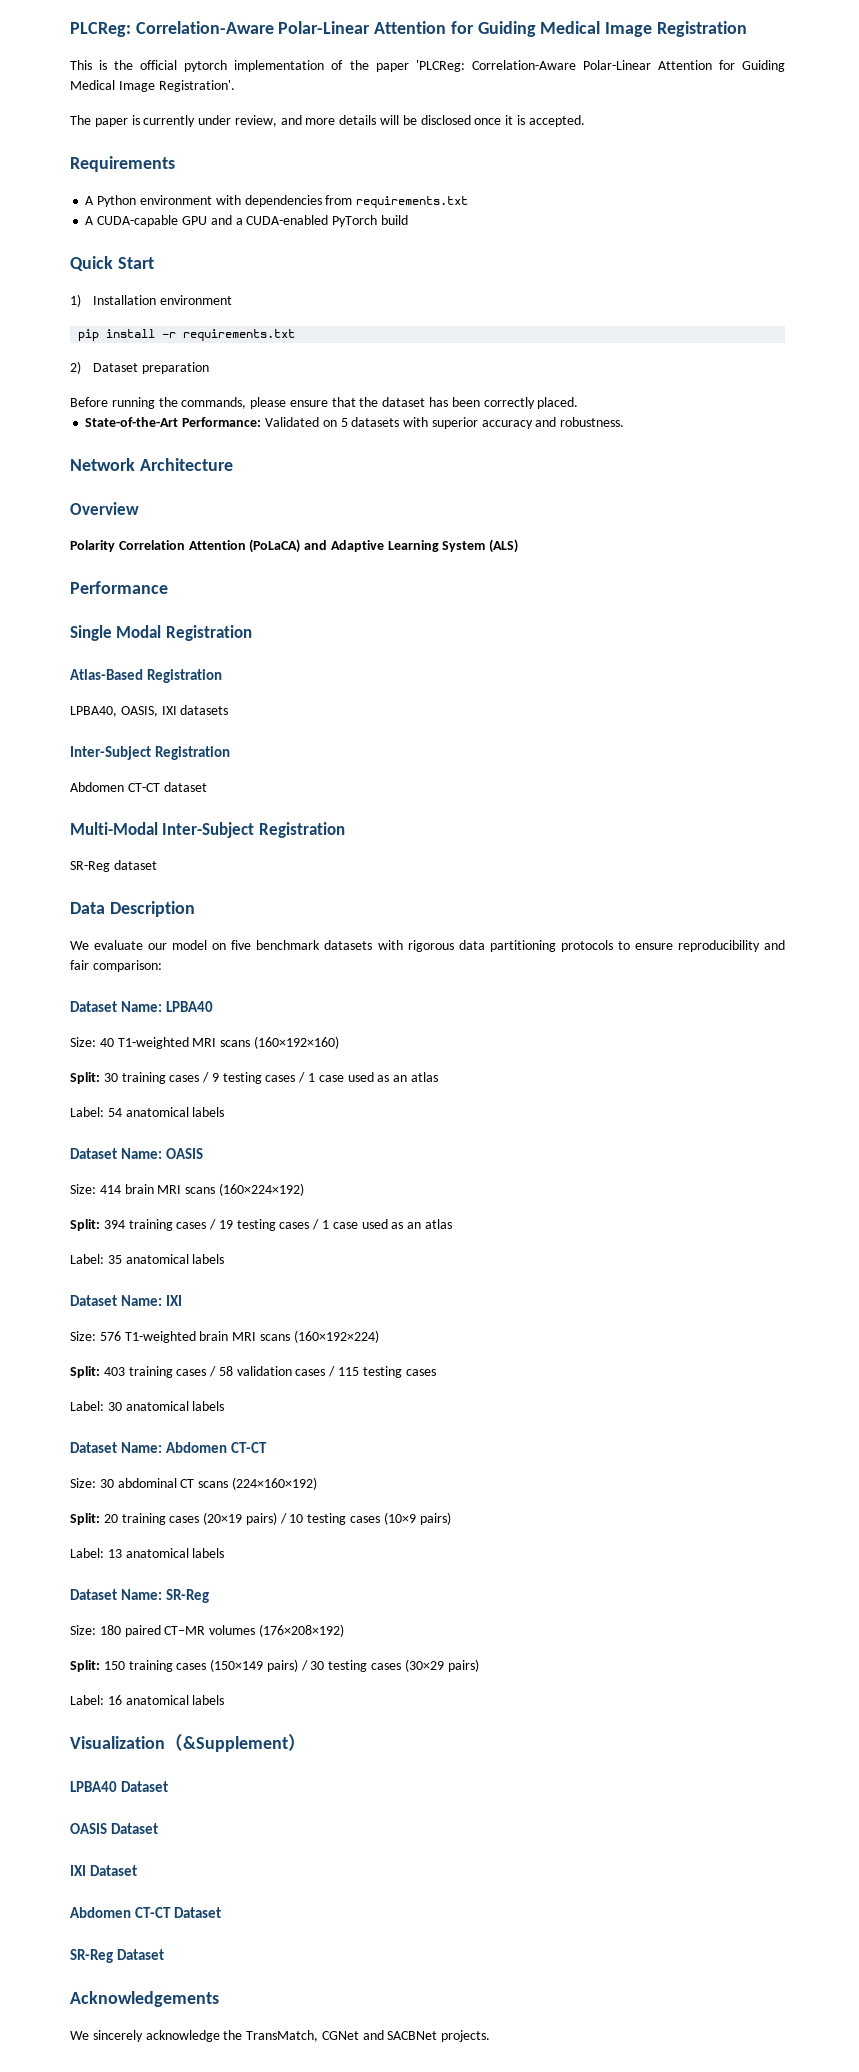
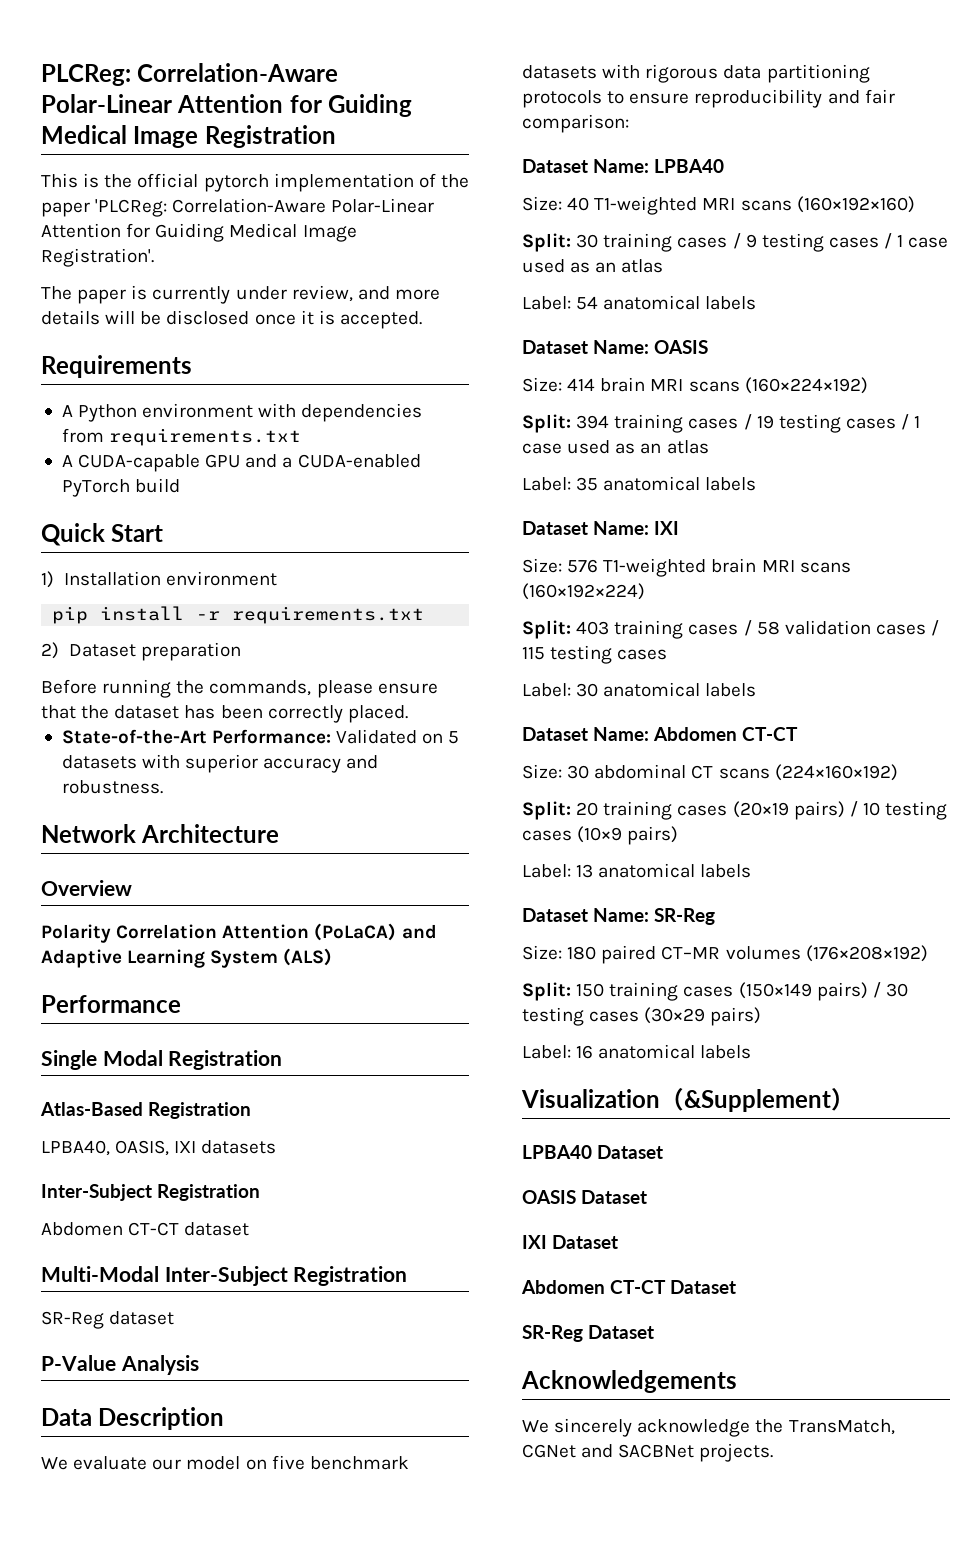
(157, 865) none -> [41,1355,199,1375] // P-Value Analysis

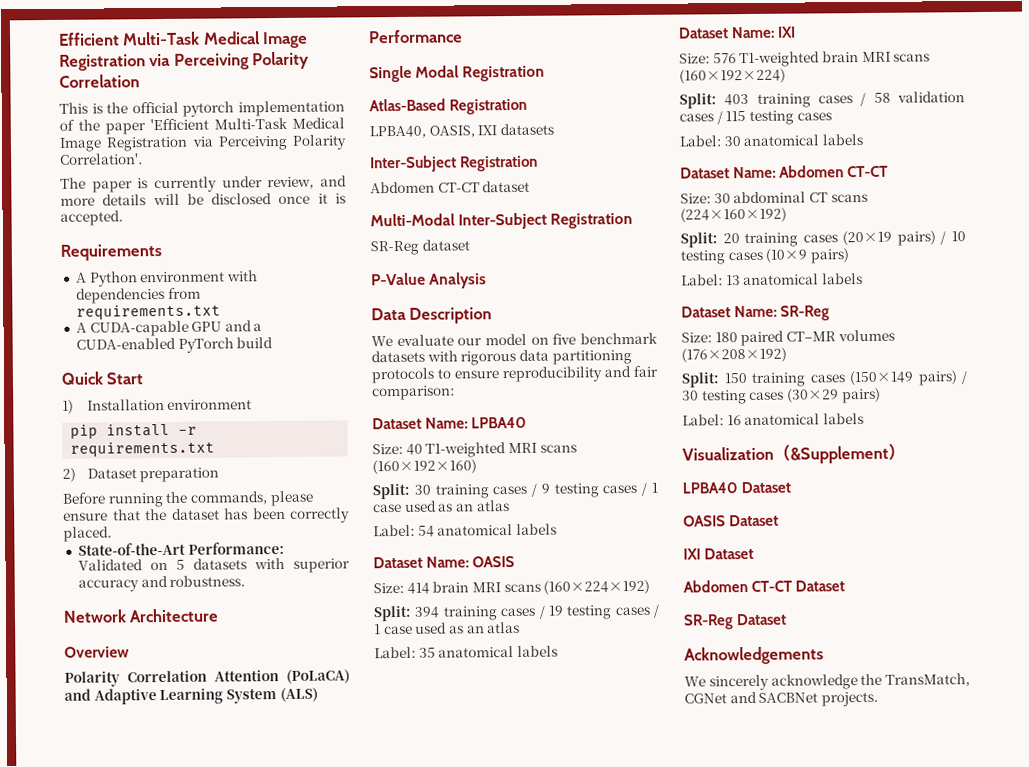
[41,63,339,86] [41,94,413,117] [41,125,336,148] PLCReg: Correlation-Aware Polar-Linear Attention for Guiding Medical Image Registration -> [58,31,309,49] [59,51,310,71] [59,74,140,88] Efficient Multi-Task Medical Image Registration via Perceiving Polarity Correlation
[95,198,435,217] [41,223,357,242] [41,248,154,267] 'PLCReg: Correlation-Aware Polar-Linear Attention for Guiding Medical Image Registration'. -> [150,117,345,131] [59,134,346,152] [60,153,143,165] 'Efficient Multi-Task Medical Image Registration via Perceiving Polarity Correlation'.

